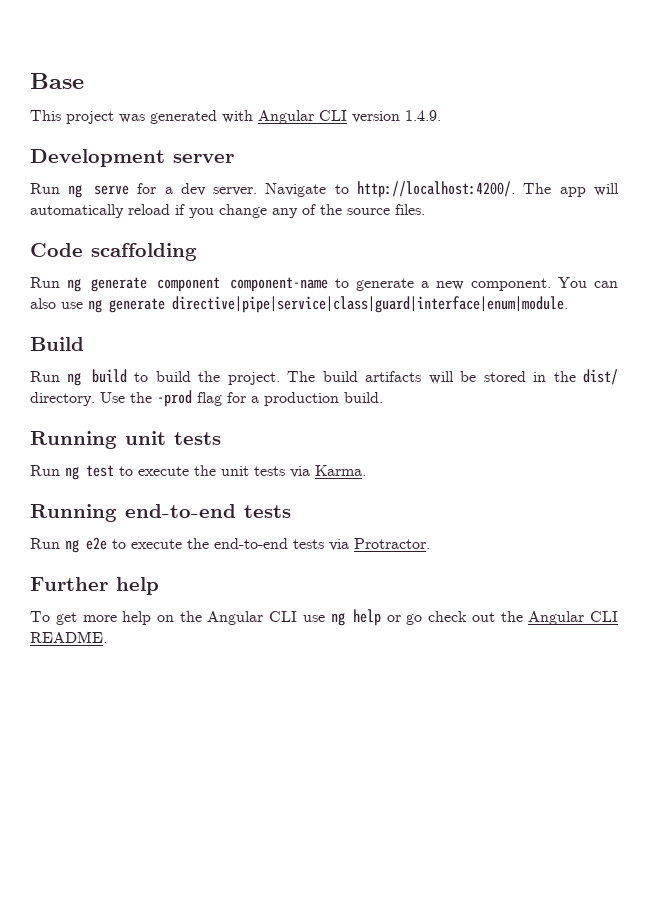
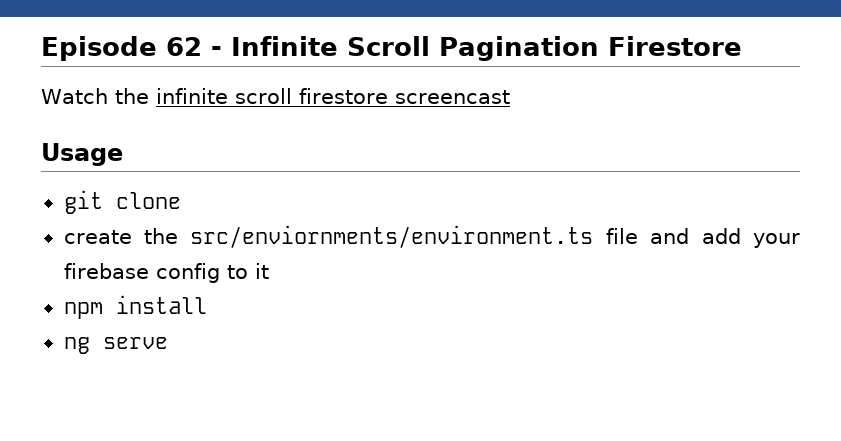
[30,73,84,89] [30,110,441,124] [30,149,234,167] [30,181,619,198] [30,204,425,218] [30,243,197,261] [30,277,618,292] [30,296,568,313] [30,337,84,351] [30,369,618,386] [30,390,383,407] [30,431,221,449] [30,465,366,480] [30,504,291,522] [30,537,430,553] [30,577,159,595] [30,609,619,626] [30,631,107,643] Base // This project was generated with Angular CLI version 1.4.9. // Development server // Run ng serve for a dev server. Navigate to http://localhost:4200/. The app will automatically reload if you change any of the source files. // Code scaffolding // Run ng generate component component-name to generate a new component. You can also use ng generate directive|pipe|service|class|guard|interface|enum|module. // Build // Run ng build to build the project. The build artifacts will be stored in the dist/ directory. Use the -prod flag for a production build. // Running unit tests // Run ng test to execute the unit tests via Karma. // Running end-to-end tests // Run ng e2e to execute the end-to-end tests via Protractor. // Further help // To get more help on the Angular CLI use ng help or go check out the Angular CLI README. -> [41,36,742,61] [41,88,510,104] [41,143,123,166] [63,190,181,214] [63,225,800,248] [63,263,269,283] [63,295,207,319] [63,337,168,354] Episode 62 - Infinite Scroll Pagination Firestore // Watch the infinite scroll firestore screencast // Usage // git clone // create the src/enviornments/environment.ts file and add your firebase config to it // npm install // ng serve

